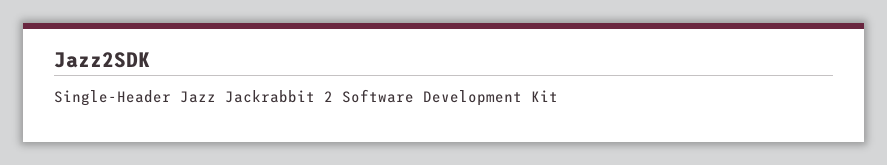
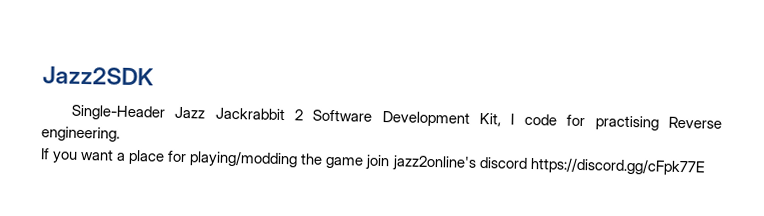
[531,90,558,102] Kit -> [479,112,722,131] [41,126,120,142] [40,148,706,176] Kit, I code for practising Reverse engineering. // If you want a place for playing/modding the game join jazz2online's discord https://discord.gg/cFpk77E

